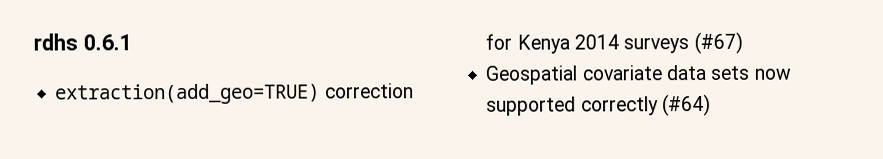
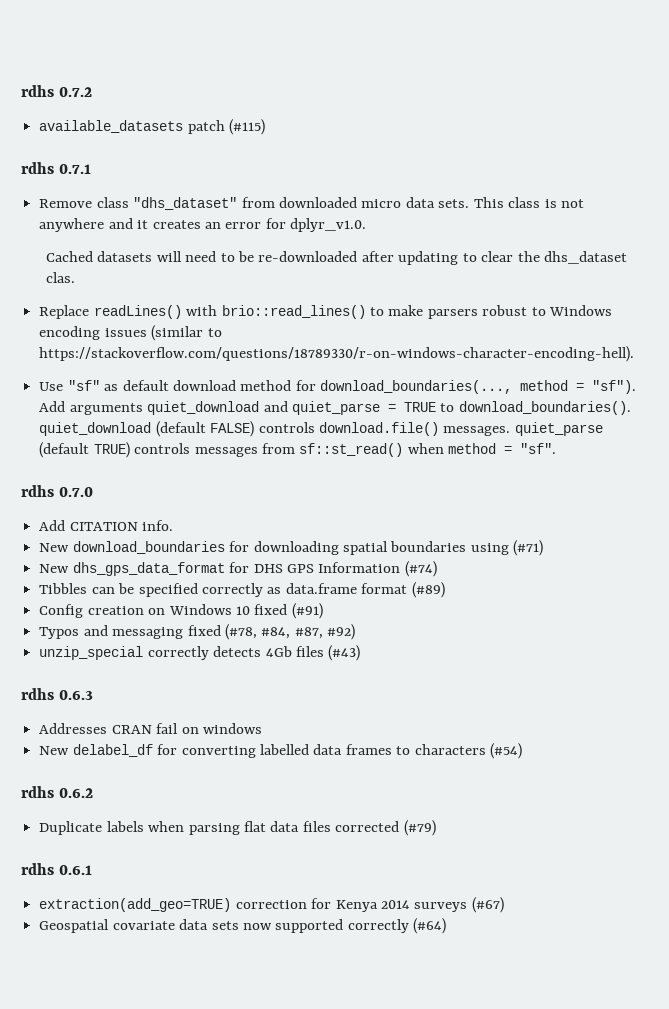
[33,33,78,51] rdhs -> [21,85,92,97] [39,119,266,135] [21,162,91,174] [39,197,585,210] [39,218,367,232] [45,251,628,265] [45,272,75,283] [39,305,613,319] [39,325,222,341] [39,346,635,362] [39,380,637,394] [39,401,631,415] [39,421,603,437] [39,442,557,458] [21,485,93,497] [39,520,174,531] [39,540,544,556] [39,561,437,577] [39,582,445,598] [39,603,323,619] [39,624,356,640] [39,645,361,661] [21,688,93,700] [39,723,262,734] [39,743,523,759] [21,786,93,798] [39,820,436,836] [21,863,54,875] rdhs 0.7.2 // available_datasets patch (#115) // rdhs 0.7.1 // Remove class "dhs_dataset" from downloaded micro data sets. This class is not anywhere and it creates an error for dplyr_v1.0. // Cached datasets will need to be re-downloaded after updating to clear the dhs_dataset clas. // Replace readLines() with brio::read_lines() to make parsers robust to Windows encoding issues (similar to https://stackoverflow.com/questions/18789330/r-on-windows-character-encoding-hell). // Use "sf" as default download method for download_boundaries(..., method = "sf"). Add arguments quiet_download and quiet_parse = TRUE to download_boundaries(). quiet_download (default FALSE) controls download.file() messages. quiet_parse (default TRUE) controls messages from sf::st_read() when method = "sf". // rdhs 0.7.0 // Add CITATION info. // New download_boundaries for downloading spatial boundaries using (#71) // New dhs_gps_data_format for DHS GPS Information (#74) // Tibbles can be specified correctly as data.frame format (#89) // Config creation on Windows 10 fixed (#91) // Typos and messaging fixed (#78, #84, #87, #92) // unzip_special correctly detects 4Gb files (#43) // rdhs 0.6.3 // Addresses CRAN fail on windows // New delabel_df for converting labelled data frames to characters (#54) // rdhs 0.6.2 // Duplicate labels when parsing flat data files corrected (#79) // rdhs

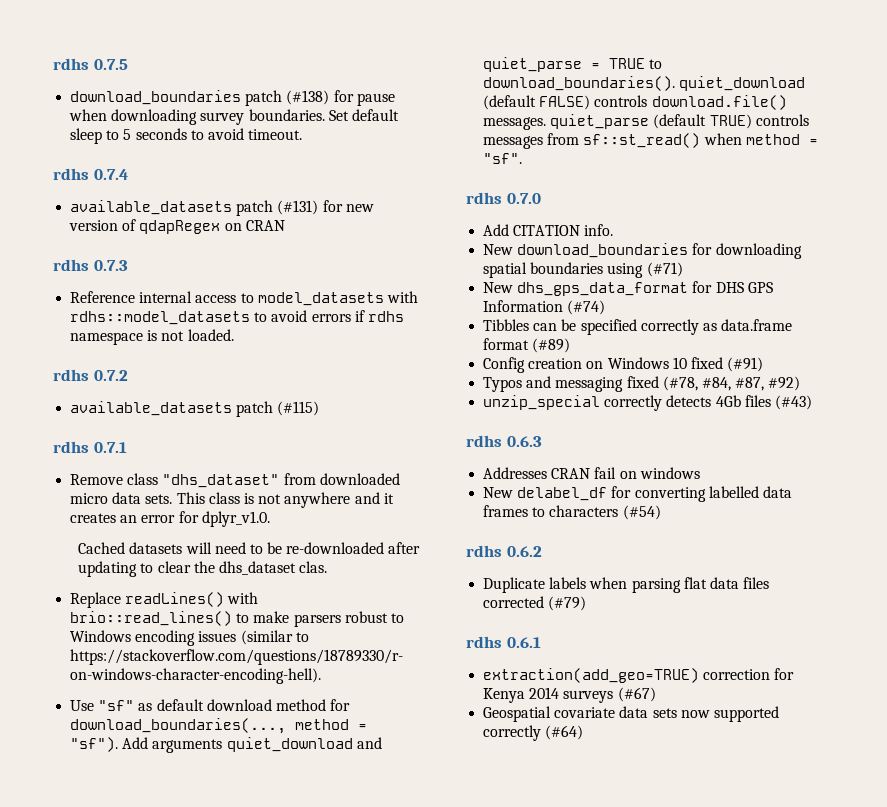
[21,85,54,97] rdhs -> [53,58,128,70] [70,90,395,106] [69,109,399,125] [70,128,303,144] [53,168,128,180] [70,200,374,216] [69,219,285,234] [53,259,128,271] [70,291,418,306] [70,310,404,325] [70,329,234,345] [53,369,89,381] rdhs 0.7.5 // download_boundaries patch (#138) for pause when downloading survey boundaries. Set default sleep to 5 seconds to avoid timeout. // rdhs 0.7.4 // available_datasets patch (#131) for new version of qdapRegex on CRAN // rdhs 0.7.3 // Reference internal access to model_datasets with rdhs::model_datasets to avoid errors if rdhs namespace is not loaded. // rdhs

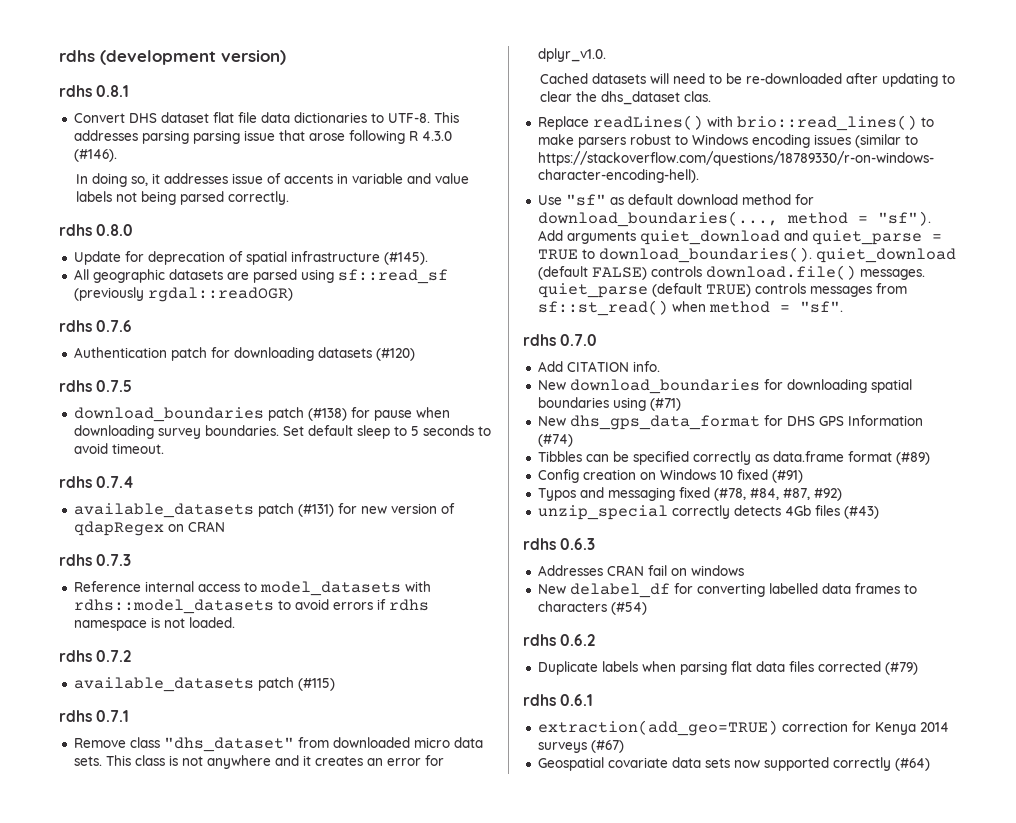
[53,58,89,70] rdhs -> [59,50,286,65] [59,85,130,97] [73,112,459,123] [73,130,452,144] [73,149,117,162] [76,173,470,187] [76,191,290,205] [59,224,134,236] [73,251,428,265] [73,269,448,284] [73,287,293,302] [59,320,133,332] [73,347,415,361] [59,380,92,392] rdhs (development version) // rdhs 0.8.1 // Convert DHS dataset flat file data dictionaries to UTF-8. This addresses parsing parsing issue that arose following R 4.3.0 (#146). // In doing so, it addresses issue of accents in variable and value labels not being parsed correctly. // rdhs 0.8.0 // Update for deprecation of spatial infrastructure (#145). // All geographic datasets are parsed using sf::read_sf (previously rgdal::readOGR) // rdhs 0.7.6 // Authentication patch for downloading datasets (#120) // rdhs

